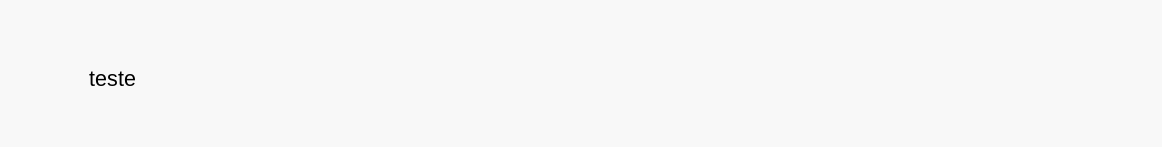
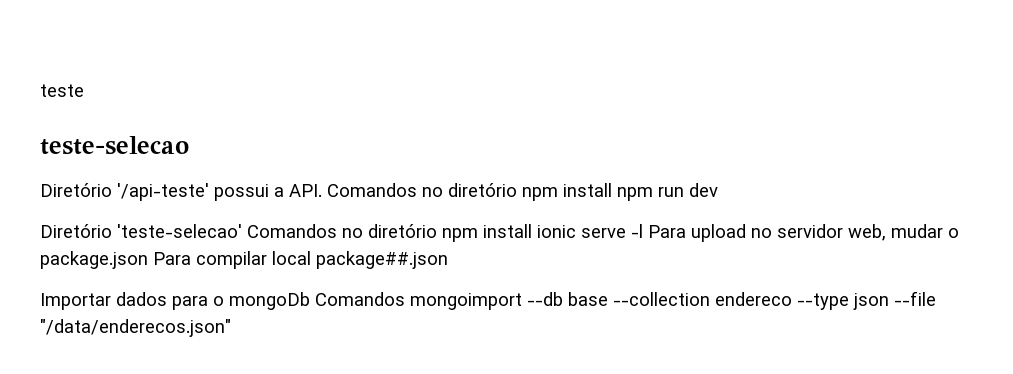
(136, 78) none -> [40,136,189,155] [40,183,718,201] [40,224,959,242] [40,251,448,269] [40,291,936,310] [40,319,231,337] // teste-selecao // Diretório '/api-teste' possui a API. Comandos no diretório npm install npm run dev // Diretório 'teste-selecao' Comandos no diretório npm install ionic serve -l Para upload no servidor web, mudar o package.json Para compilar local package##.json // Importar dados para o mongoDb Comandos mongoimport --db base --collection endereco --type json --file "/data/enderecos.json"

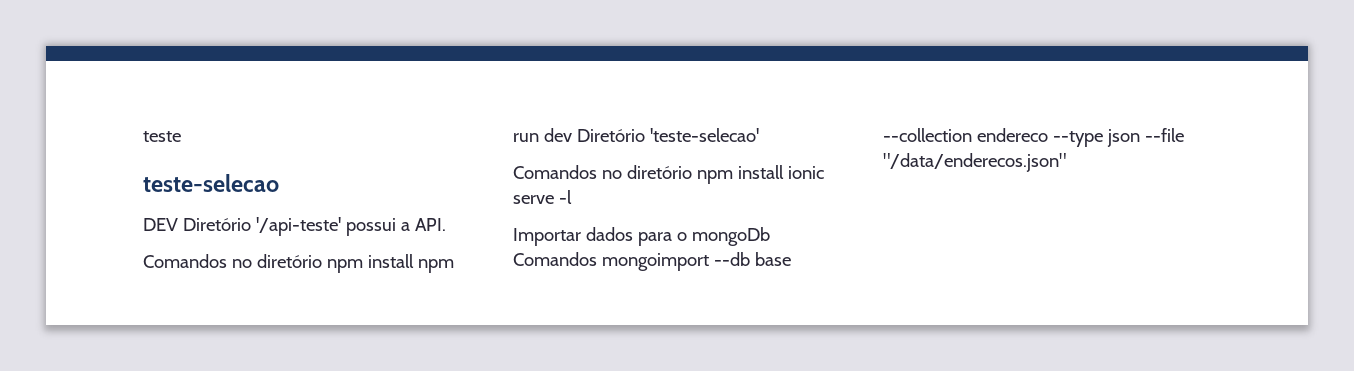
(189, 145) none -> [143,218,178,231] DEV
(322, 190) none -> (446, 224) //
(718, 190) // -> (572, 135) none
(242, 231) none -> (759, 135) //
[648,224,959,242] [40,251,448,269] Para upload no servidor web, mudar o package.json Para compilar local package##.json -> (572, 197) none

